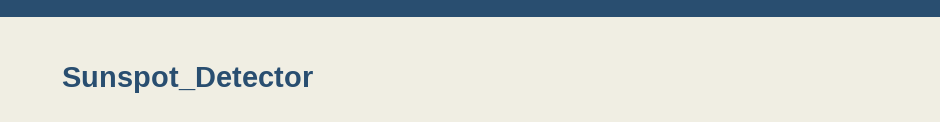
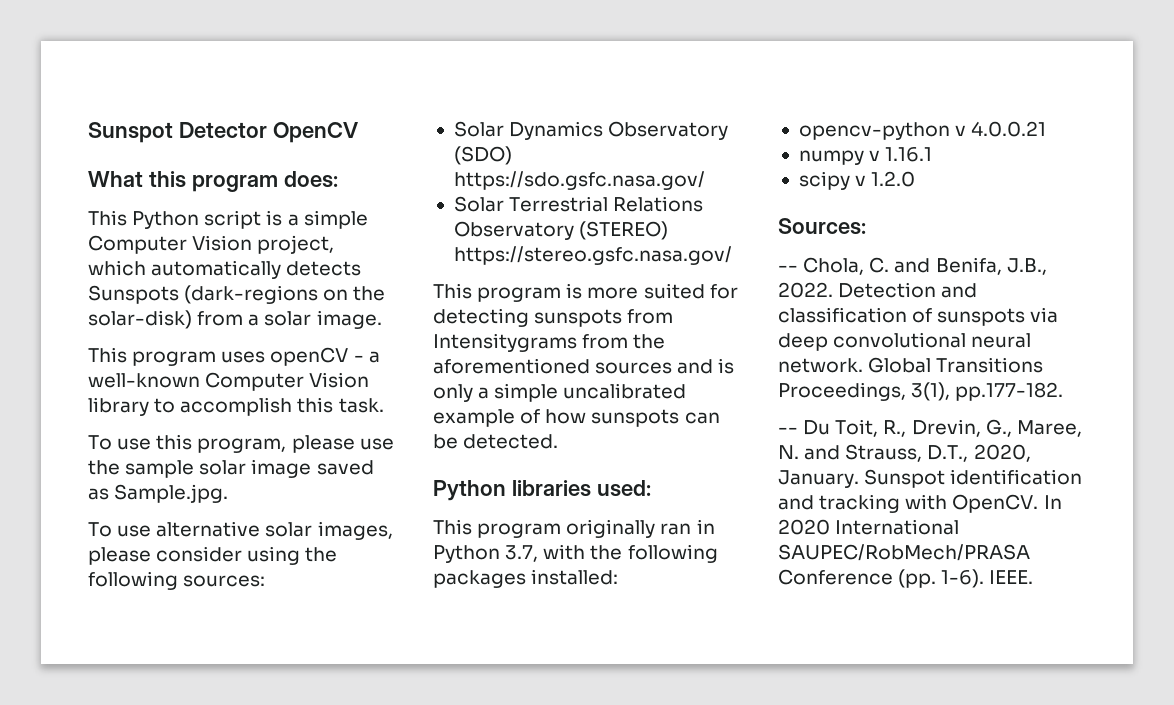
[62,67,313,93] Sunspot_Detector -> [88,122,358,143] [88,171,338,192] [88,210,368,229] [88,235,335,254] [88,260,362,279] [88,285,386,304] [88,310,382,329] [88,347,380,366] [88,372,370,391] [88,397,384,416] [88,434,394,453] [88,459,374,478] [88,484,229,503] [88,521,393,540] [88,546,338,565] [88,571,266,590] [453,121,729,140] [453,146,512,165] [453,171,705,190] [453,196,704,212] [453,221,669,240] [453,246,732,265] [433,283,738,302] [433,308,674,327] [433,333,666,352] [433,358,735,374] [433,383,687,402] [433,409,720,427] [433,434,559,449] [433,480,651,501] [433,519,715,538] [433,544,718,563] [433,569,619,588] [798,121,1047,140] [798,147,933,165] [798,171,916,190] [778,218,866,235] [778,257,1047,275] [778,282,978,298] [778,307,1059,326] [778,332,1032,351] [778,357,1044,373] [778,382,1064,401] [778,419,1082,437] [778,444,1031,462] [778,469,1083,488] [778,494,1062,513] [778,519,960,535] [778,544,1030,561] [778,569,1034,588] Sunspot Detector OpenCV // What this program does: // This Python script is a simple Computer Vision project, which automatically detects Sunspots (dark-regions on the solar-disk) from a solar image. // This program uses openCV - a well-known Computer Vision library to accomplish this task. // To use this program, please use the sample solar image saved as Sample.jpg. // To use alternative solar images, please consider using the following sources: // Solar Dynamics Observatory (SDO) https://sdo.gsfc.nasa.gov/ // Solar Terrestrial Relations Observatory (STEREO) https://stereo.gsfc.nasa.gov/ // This program is more suited for detecting sunspots from Intensitygrams from the aforementioned sources and is only a simple uncalibrated example of how sunspots can be detected. // Python libraries used: // This program originally ran in Python 3.7, with the following packages installed: // opencv-python v 4.0.0.21 // numpy v 1.16.1 // scipy v 1.2.0 // Sources: // -- Chola, C. and Benifa, J.B., 2022. Detection and classification of sunspots via deep convolutional neural network. Global Transitions Proceedings, 3(1), pp.177-182. // -- Du Toit, R., Drevin, G., Maree, N. and Strauss, D.T., 2020, January. Sunspot identification and tracking with OpenCV. In 2020 International SAUPEC/RobMech/PRASA Conference (pp. 1-6). IEEE.

